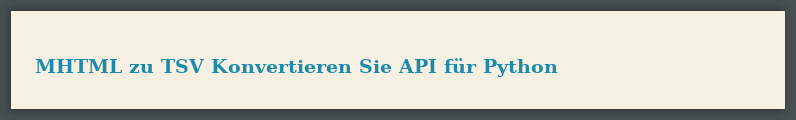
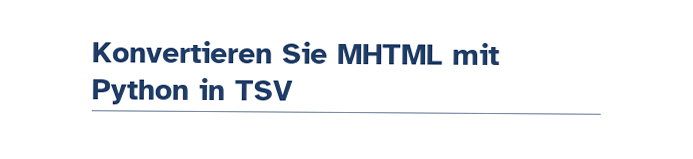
[35,58,558,77] MHTML zu TSV Konvertieren Sie API für Python -> [92,40,500,66] [91,77,293,105] Konvertieren Sie MHTML mit Python in TSV

